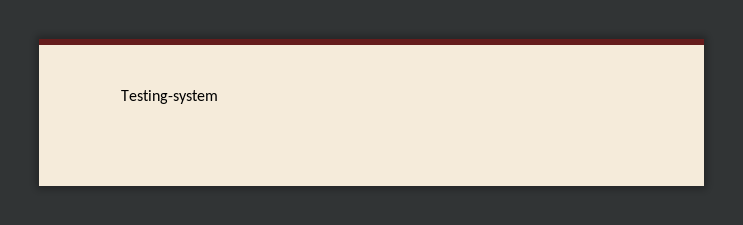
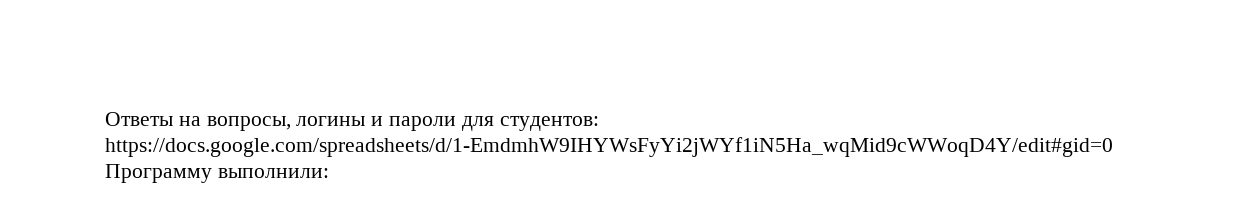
[121,90,218,104] Testing-system -> [105,112,599,131] [105,137,1113,157] [105,164,329,183] Ответы на вопросы, логины и пароли для студентов: https://docs.google.com/spreadsheets/d/1-EmdmhW9IHYWsFyYi2jWYf1iN5Ha_wqMid9cWWoqD4Y/edit#gid=0 Программу выполнили:

